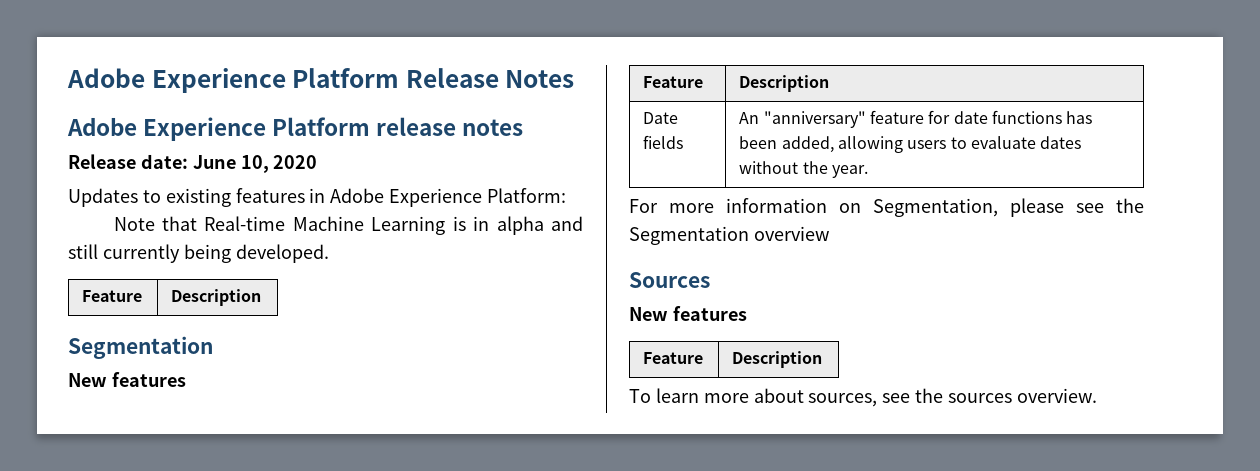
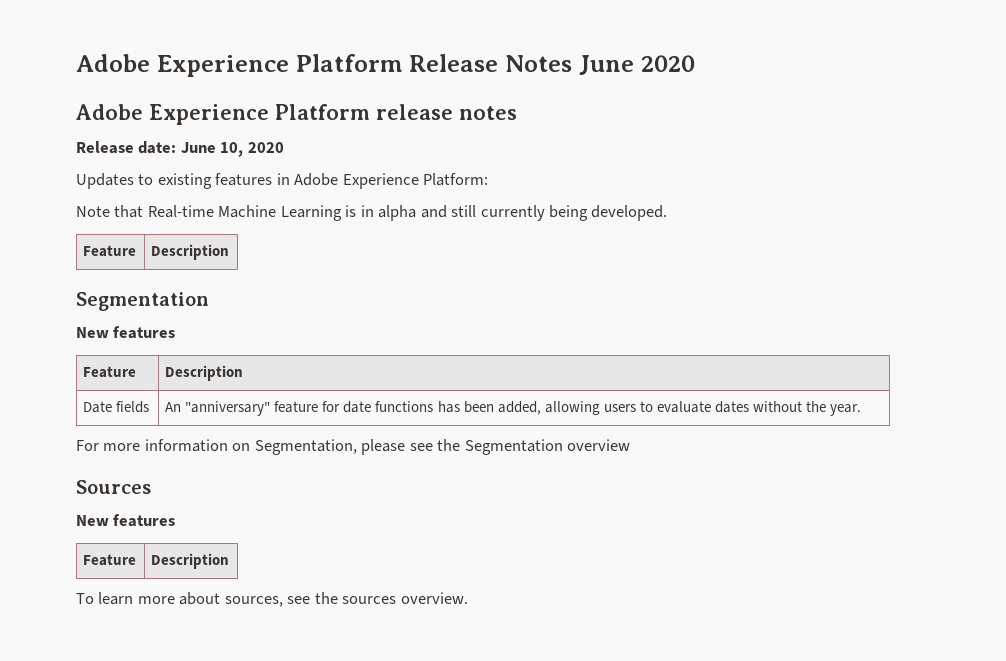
(575, 79) none -> [578,55,695,75] June 2020

